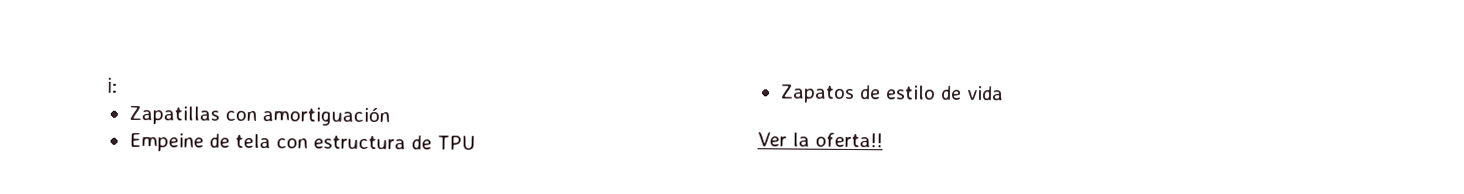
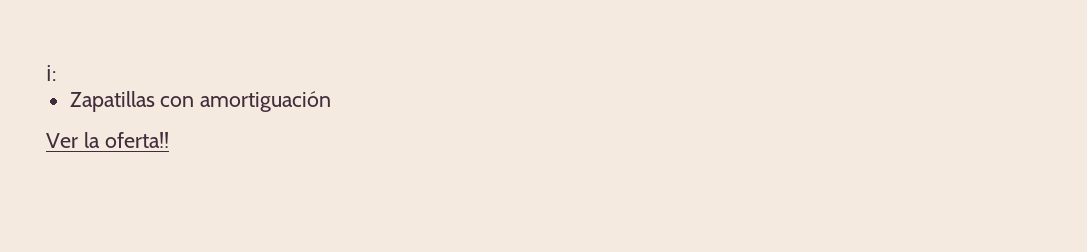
[128,132,475,152] [779,84,1004,104] // Empeine de tela con estructura de TPU // Zapatos de estilo de vida -> (332, 101) none

